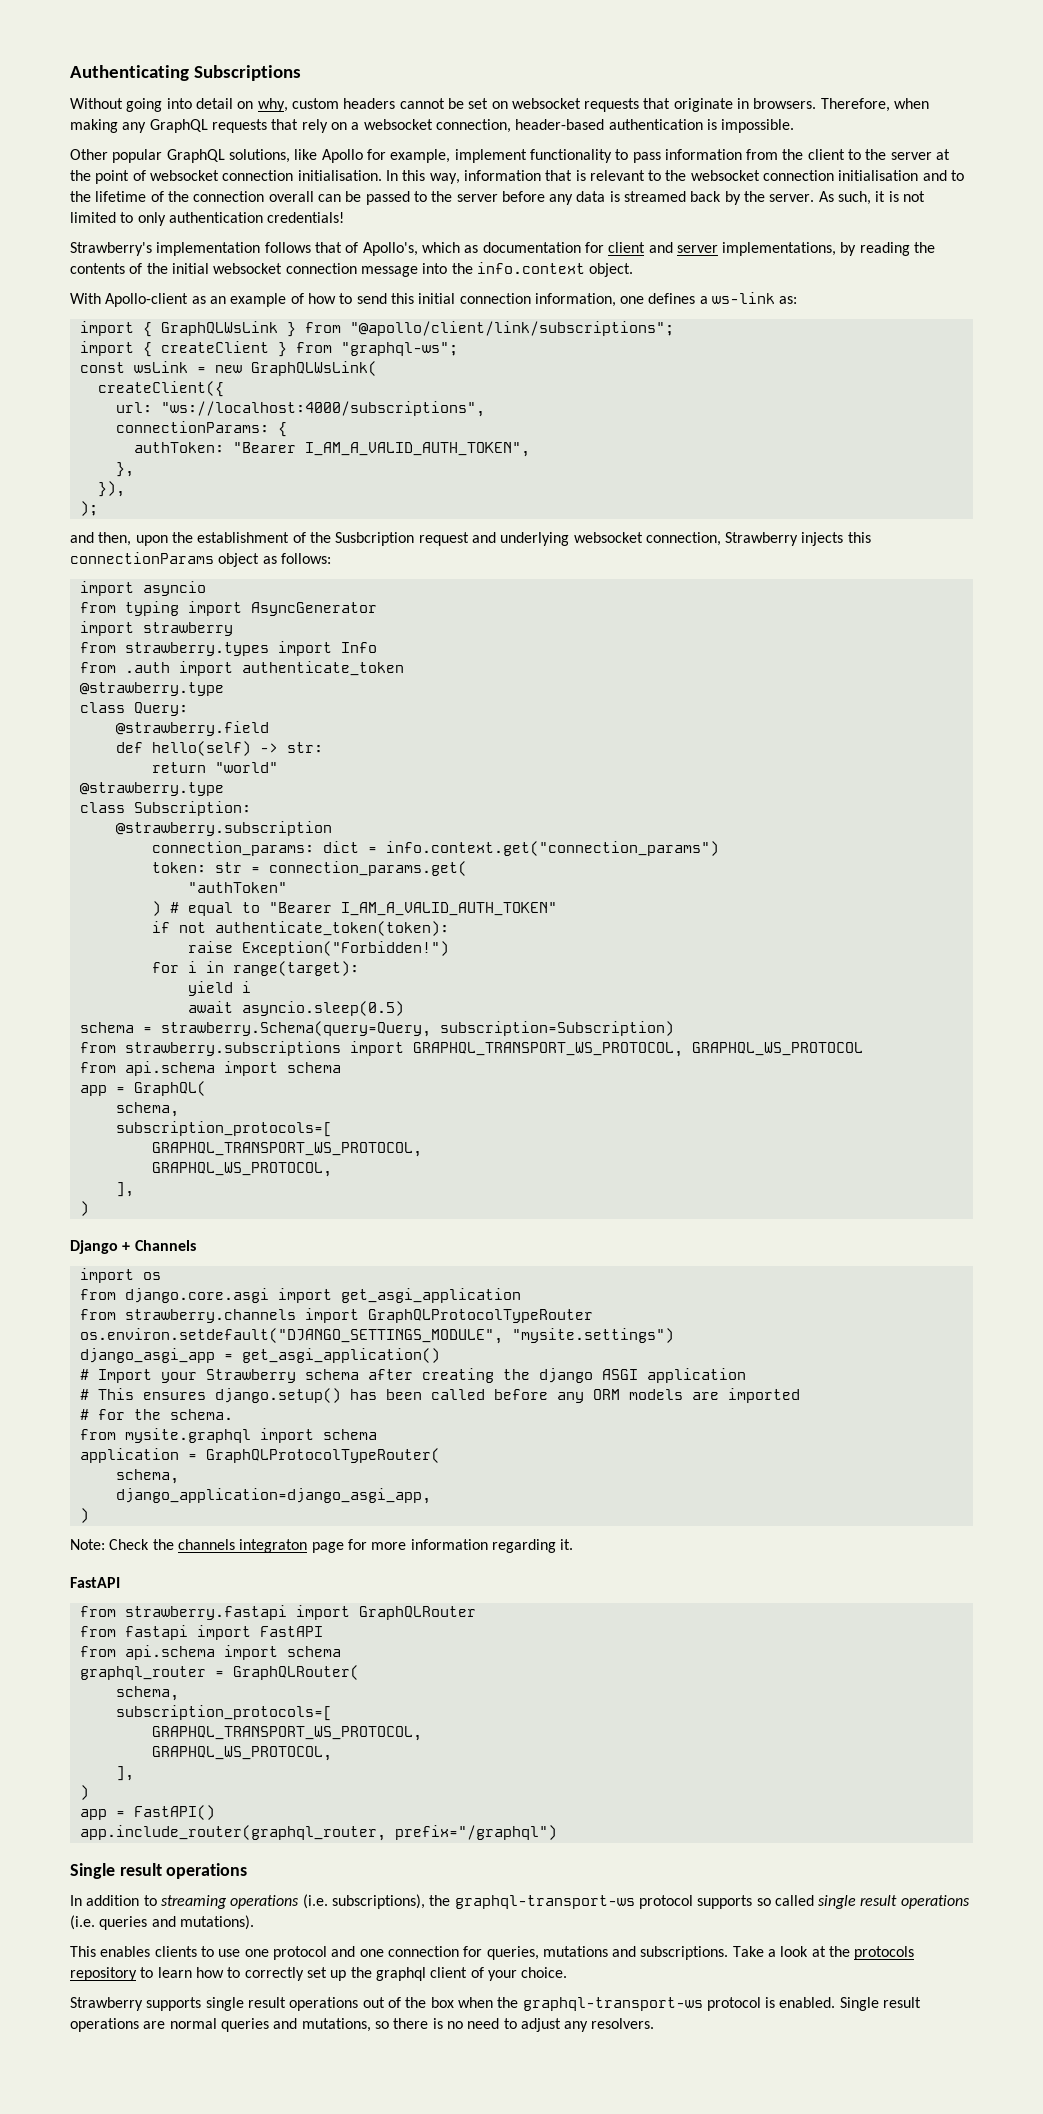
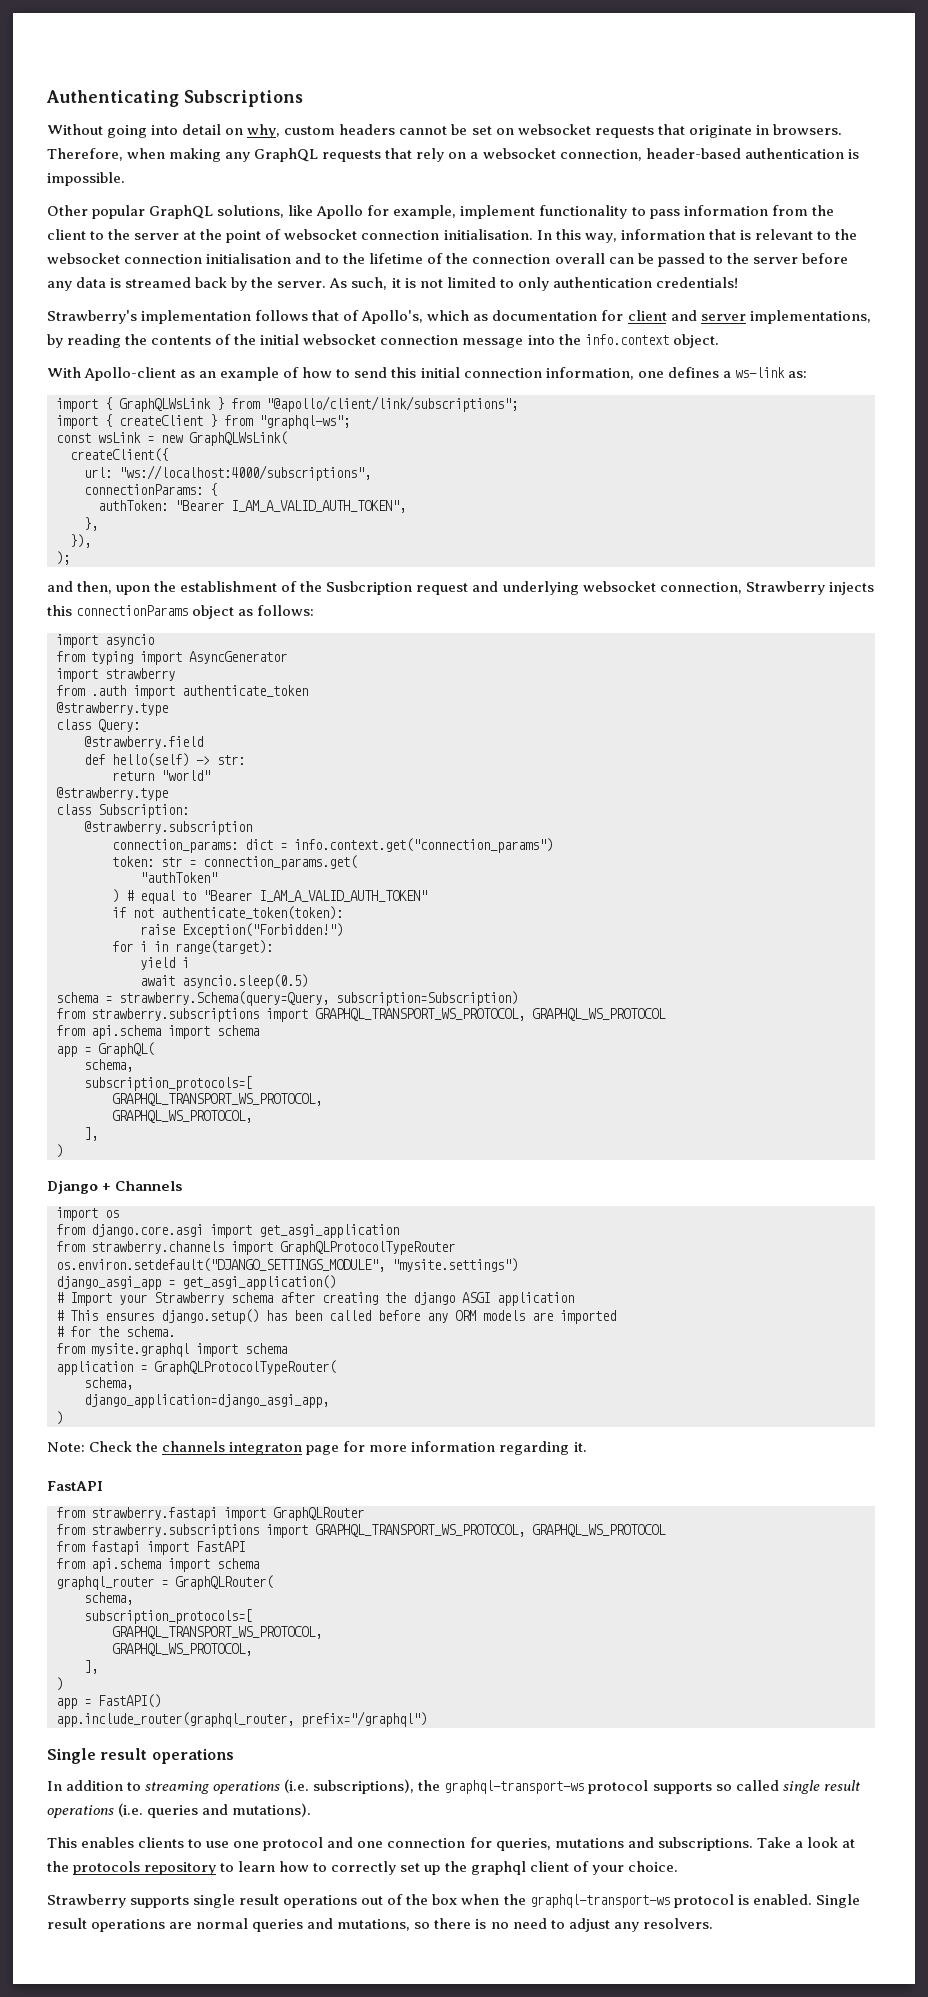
[79,641,377,656] // from strawberry.types import Info -> (175, 674) none
(476, 1613) none -> [56,1524,666,1538] // from strawberry.subscriptions import GRAPHQL_TRANSPORT_WS_PROTOCOL, GRAPHQL_WS_PROTOCOL

